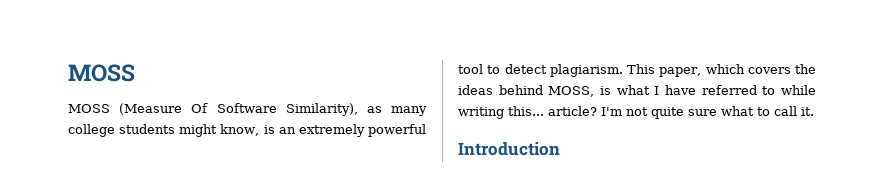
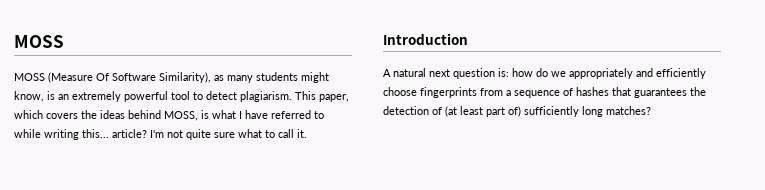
[68,124,115,137] college -> (253, 79) none
(560, 149) none -> [383,68,706,79] [383,87,706,98] [383,106,651,117] // A natural next question is: how do we appropriately and efficiently choose fingerprints from a sequence of hashes that guarantees the detection of (at least part of) sufficiently long matches?

